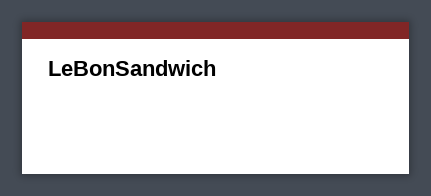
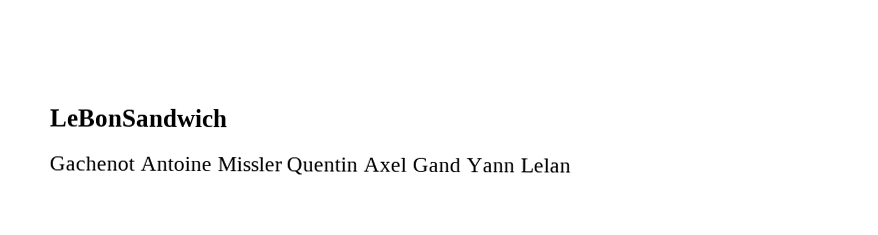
(216, 68) none -> [49,156,571,175] // Gachenot Antoine Missler Quentin Axel Gand Yann Lelan

